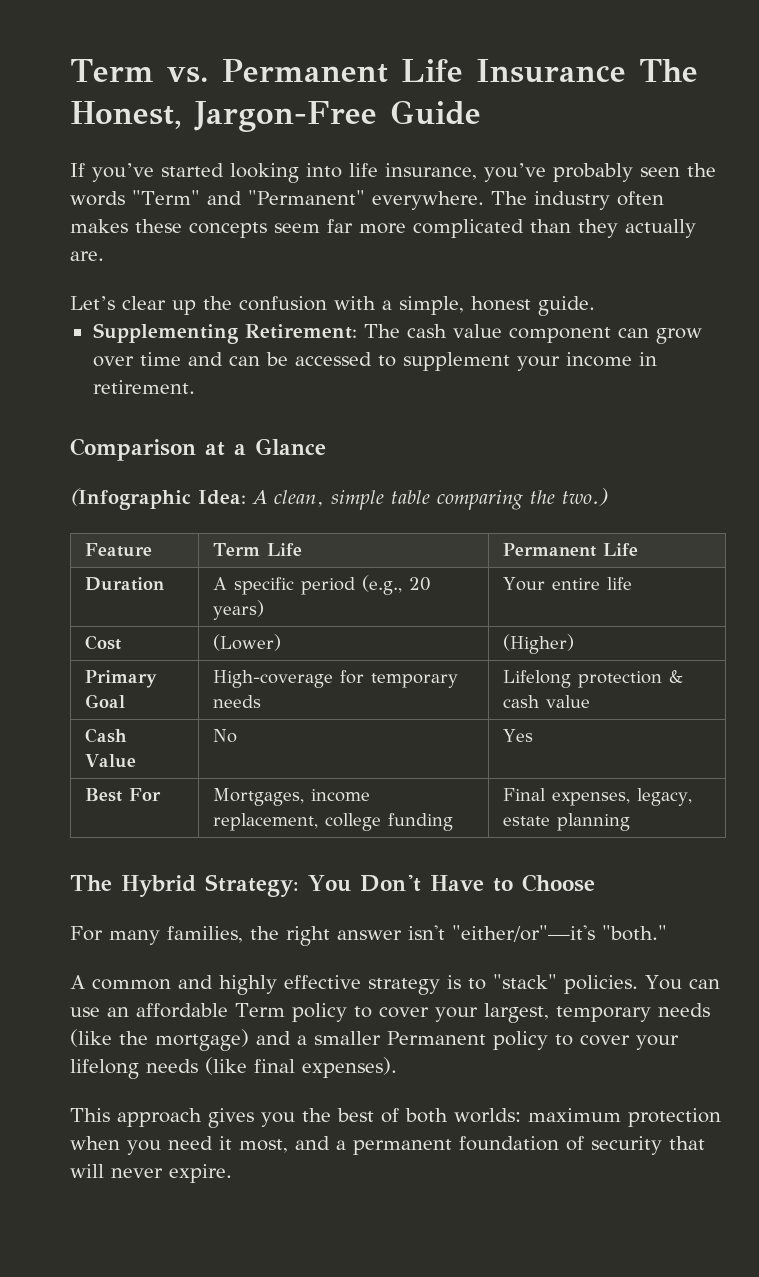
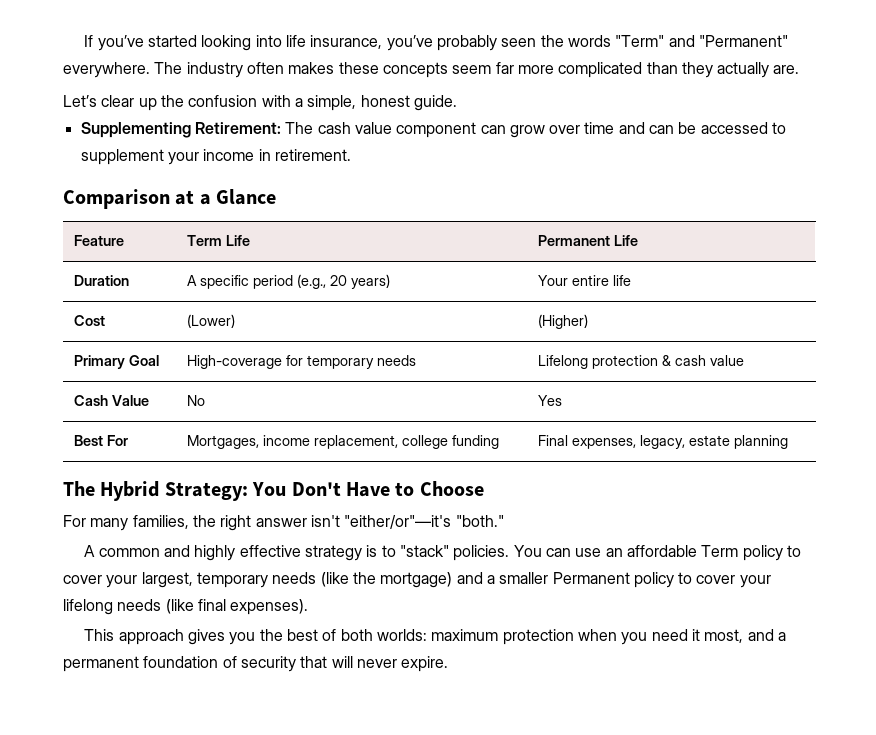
[70,59,698,83] [70,100,481,132] Term vs. Permanent Life Insurance The Honest, Jargon-Free Guide // -> (84, 41) none
[70,488,608,510] // (Infographic Idea: A clean, simple table comparing the two.) -> (277, 197) none

